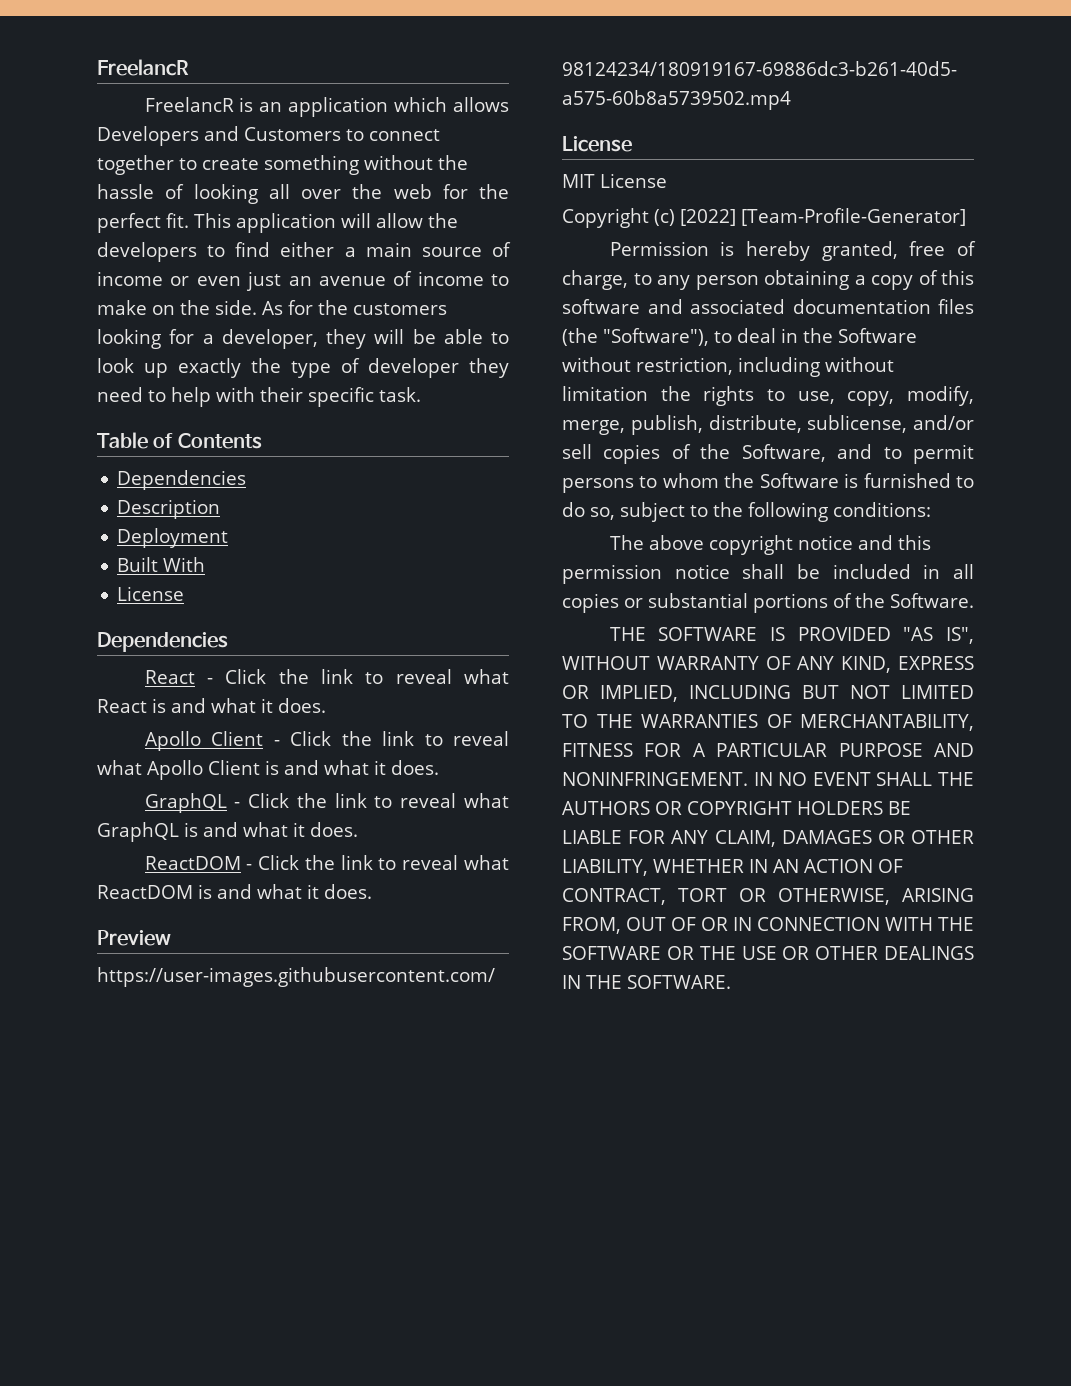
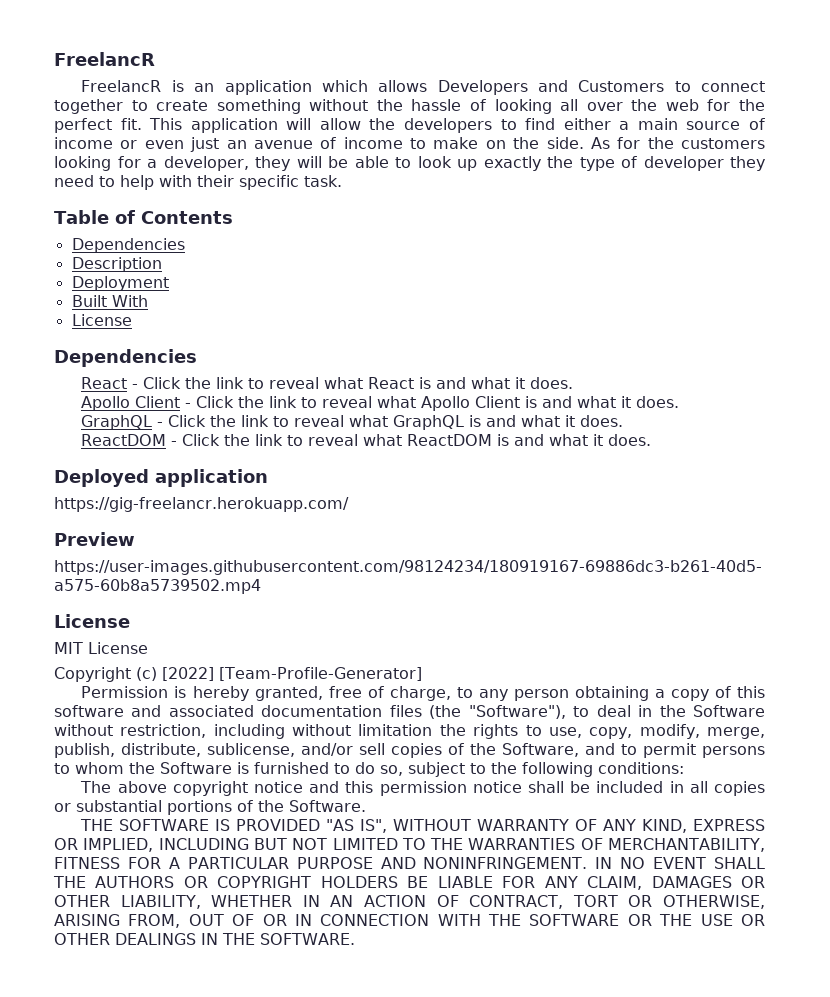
(372, 891) none -> [54,469,268,487] [54,497,349,512] // Deployed application // https://gig-freelancr.herokuapp.com/

